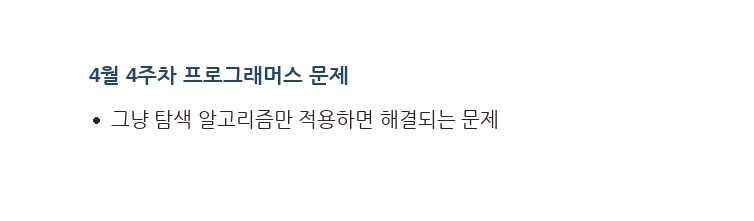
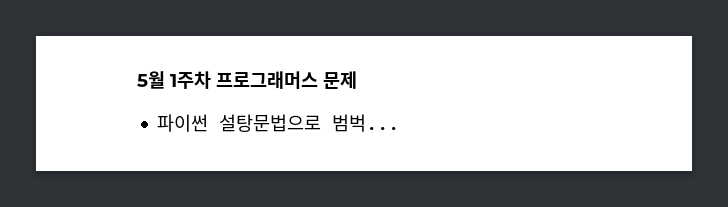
[89,66,177,85] 4월 4주차 -> [137,71,211,89] 5월 1주차
[111,110,499,129] 그냥 탐색 알고리즘만 적용하면 해결되는 문제 -> [157,114,400,132] 파이썬 설탕문법으로 범벅...

